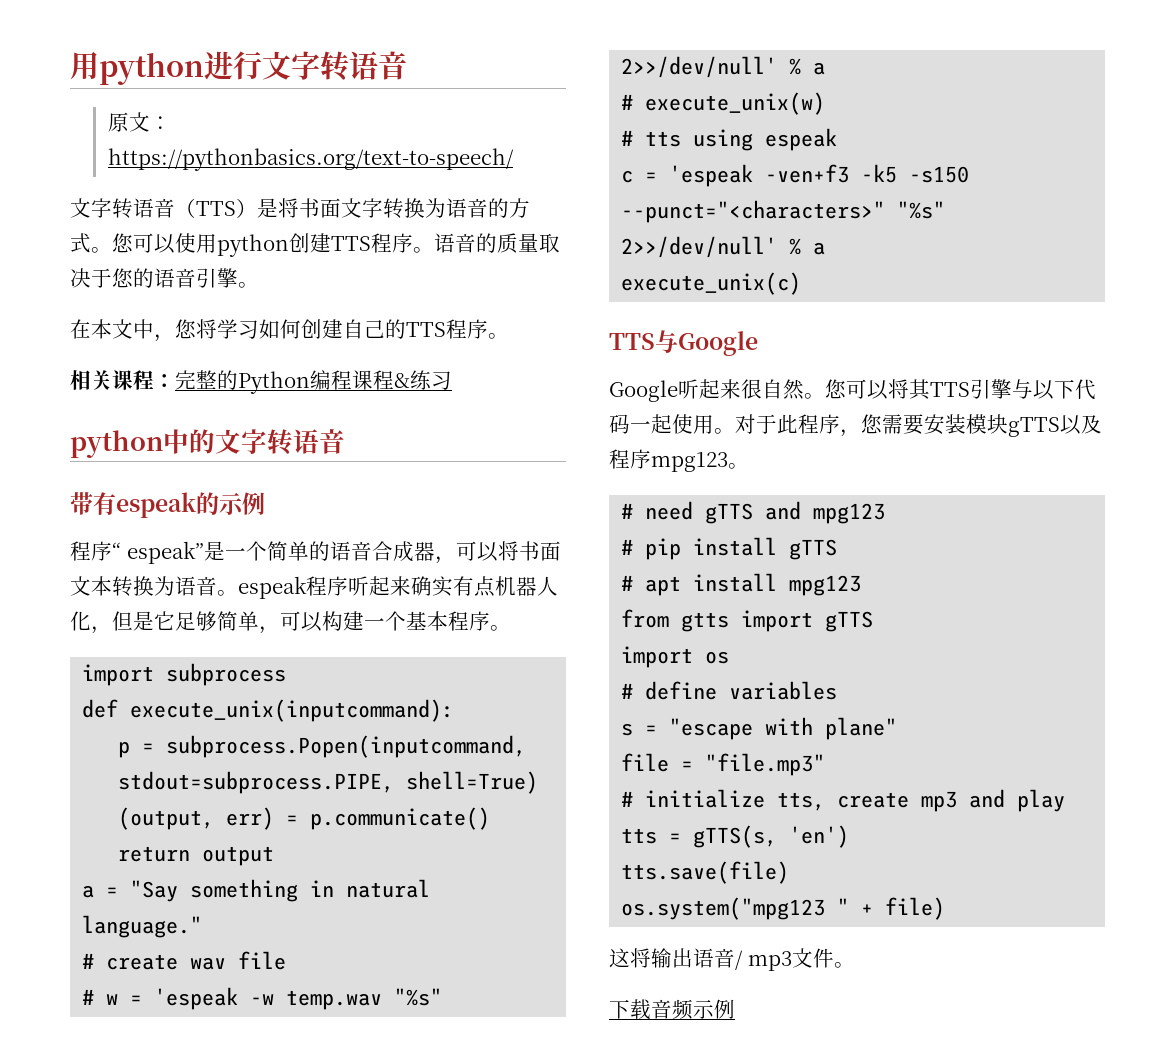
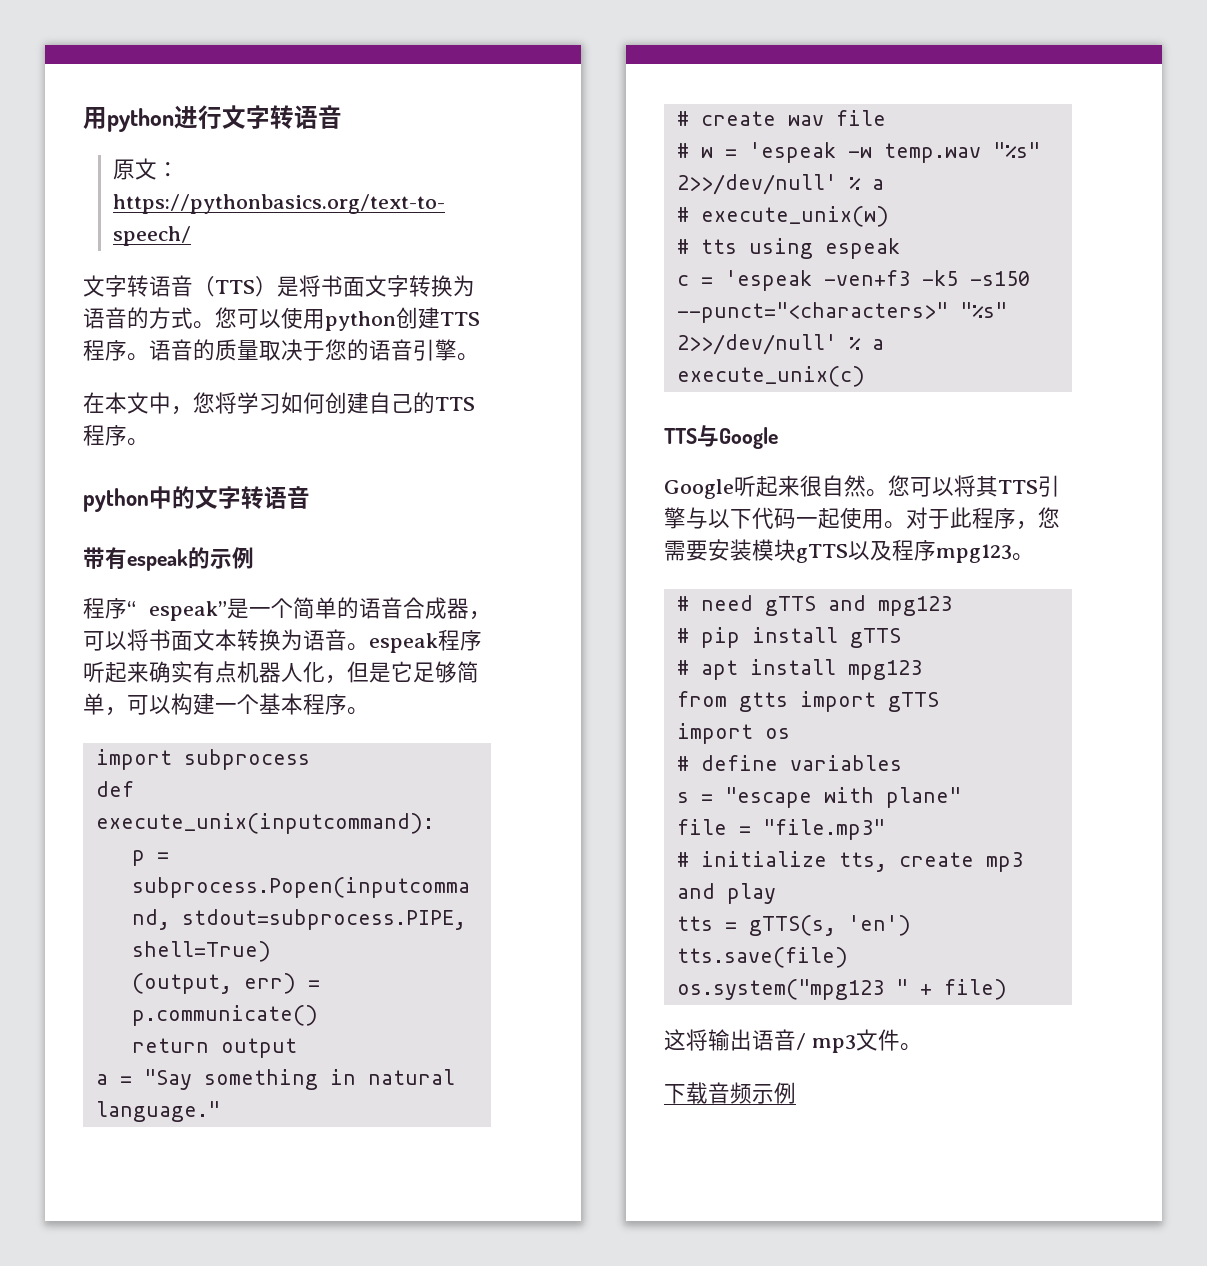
[70,370,452,394] // 相关课程：完整的Python编程课程&练习 -> (149, 442) none

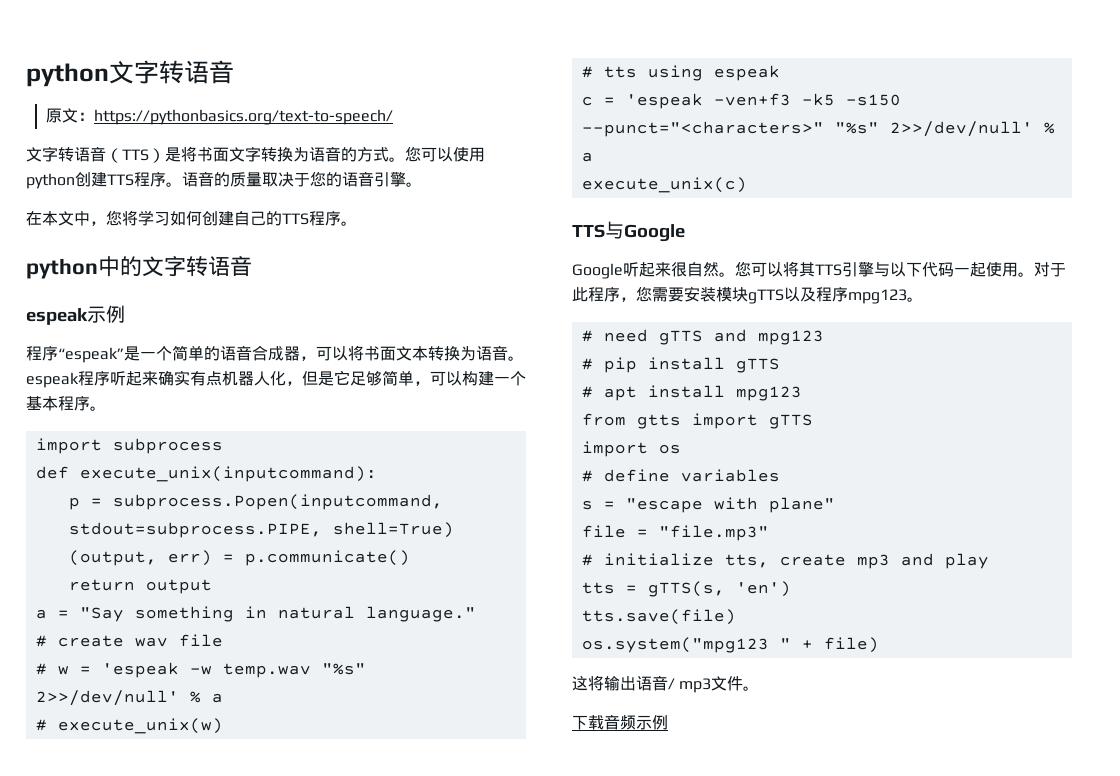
[83,105,222,132] 用python进行 -> [26,63,109,87] python
[83,547,210,571] 带有espeak的 -> [26,308,88,325] espeak
[127,601,227,621] “ espeak” -> [58,347,124,363] “espeak”

